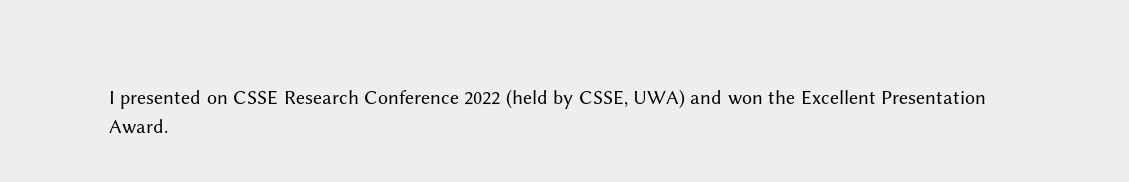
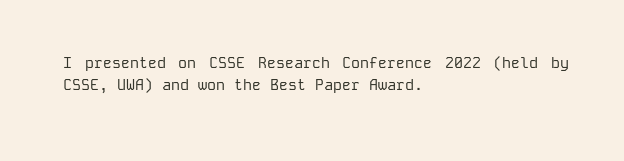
[800,90,986,105] Excellent Presentation -> [270,79,360,93] Best Paper

